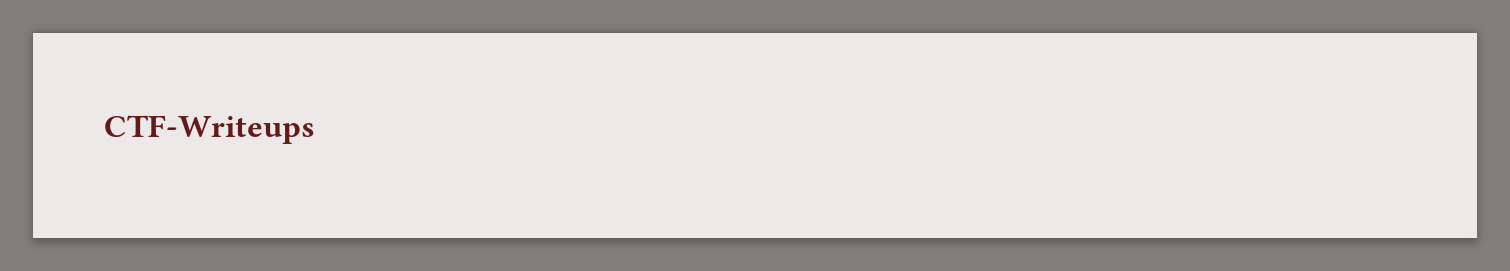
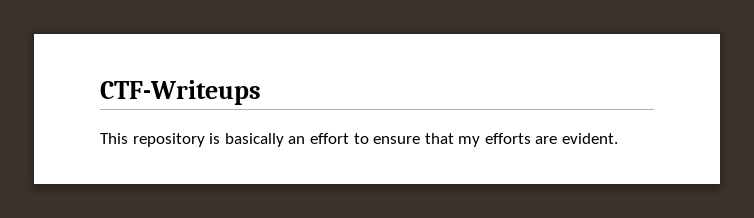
(315, 129) none -> [100,133,619,147] // This repository is basically an effort to ensure that my efforts are evident.

